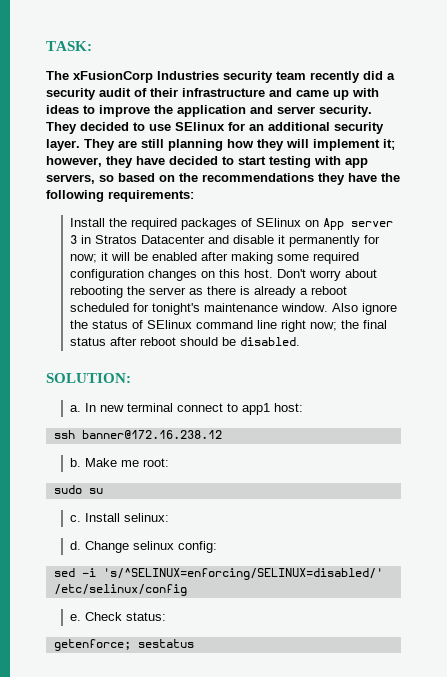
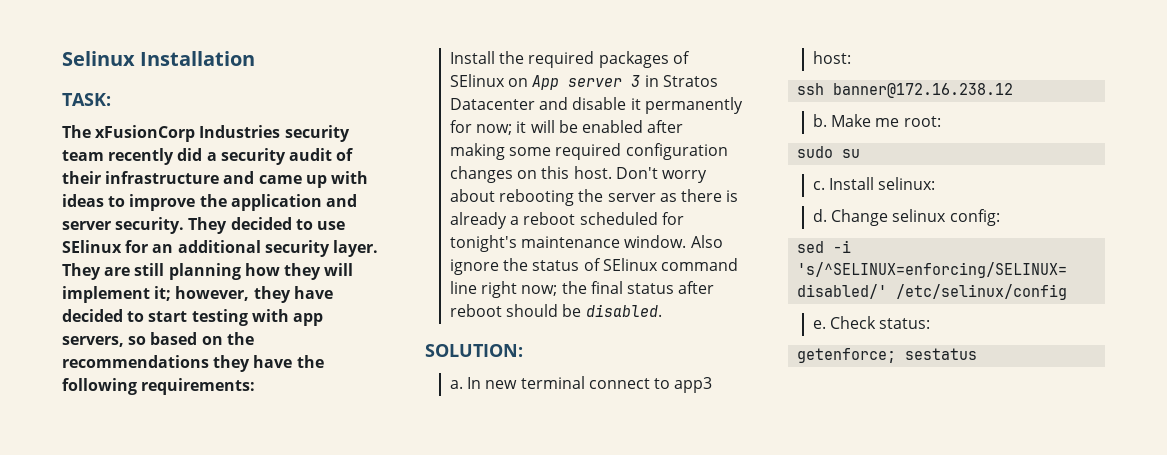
(46, 46) none -> [62,51,256,66] Selinux Installation //
[242,403,271,415] app1 -> [674,377,713,393] app3

